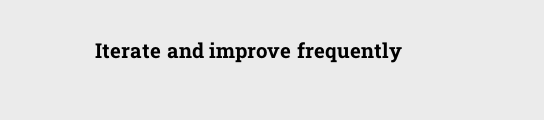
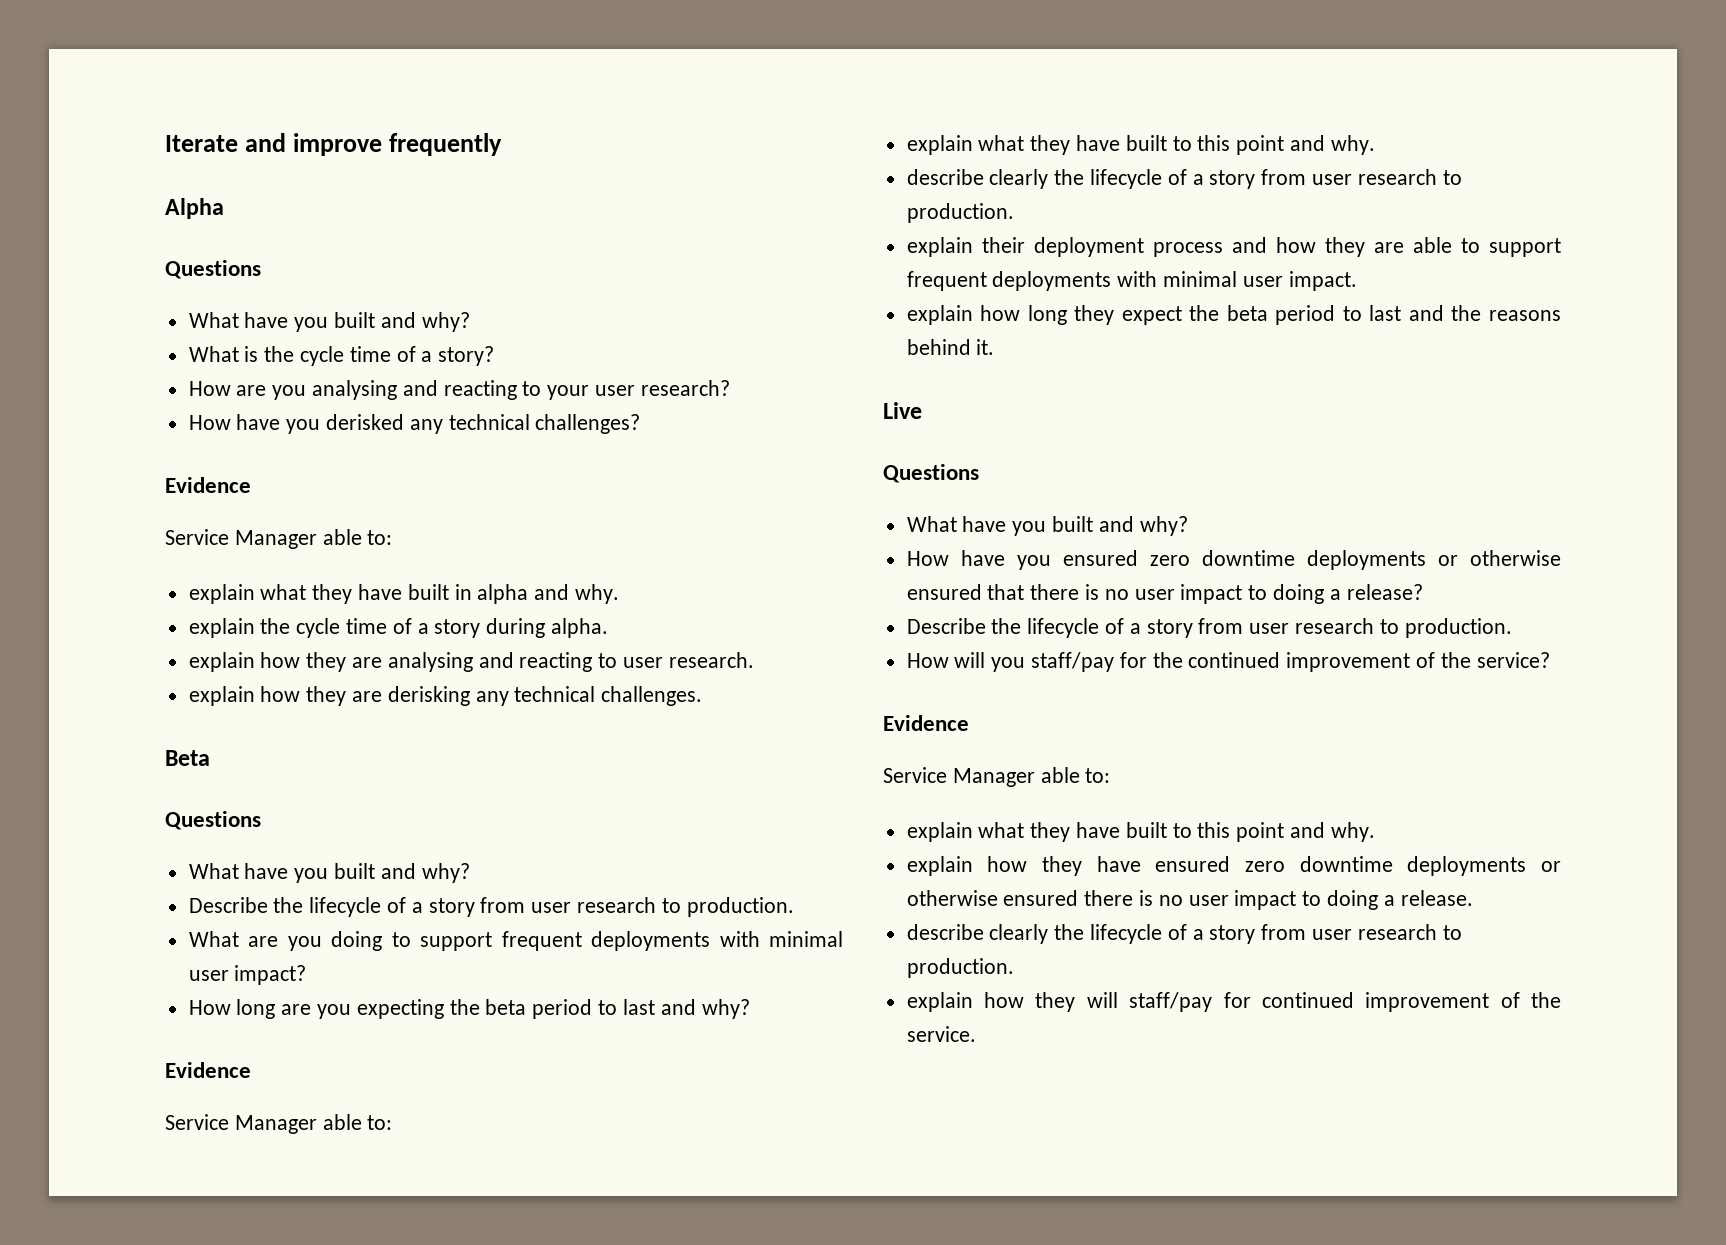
(402, 52) none -> [165,198,224,219] [165,260,261,279] [188,312,470,332] [188,346,495,366] [188,380,730,400] [188,414,641,434] [165,477,251,493] [165,529,393,549] [188,584,620,604] [188,618,609,638] [188,652,754,672] [188,686,703,706] [165,750,210,766] [165,811,261,830] [188,863,470,883] [188,897,794,917] [188,931,844,951] [188,965,307,985] [188,999,750,1019] [165,1062,251,1078] [165,1114,393,1134] [906,135,1375,155] [906,169,1462,189] [906,203,1014,223] [906,237,1561,257] [906,271,1357,291] [906,305,1562,325] [906,339,995,355] [883,402,922,419] [883,464,979,483] [906,516,1188,536] [906,550,1561,570] [906,584,1423,604] [906,618,1512,638] [906,652,1550,672] [883,715,969,731] [883,767,1111,787] [906,822,1375,842] [906,856,1561,876] [906,890,1473,910] [906,924,1462,944] [906,958,1014,978] [906,992,1561,1012] [906,1026,976,1042] // Alpha // Questions // What have you built and why? // What is the cycle time of a story? // How are you analysing and reacting to your user research? // How have you derisked any technical challenges? // Evidence // Service Manager able to: // explain what they have built in alpha and why. // explain the cycle time of a story during alpha. // explain how they are analysing and reacting to user research. // explain how they are derisking any technical challenges. // Beta // Questions // What have you built and why? // Describe the lifecycle of a story from user research to production. // What are you doing to support frequent deployments with minimal user impact? // How long are you expecting the beta period to last and why? // Evidence // Service Manager able to: // explain what they have built to this point and why. // describe clearly the lifecycle of a story from user research to production. // explain their deployment process and how they are able to support frequent deployments with minimal user impact. // explain how long they expect the beta period to last and the reasons behind it. // Live // Questions // What have you built and why? // How have you ensured zero downtime deployments or otherwise ensured that there is no user impact to doing a release? // Describe the lifecycle of a story from user research to production. // How will you staff/pay for the continued improvement of the service? // Evidence // Service Manager able to: // explain what they have built to this point and why. // explain how they have ensured zero downtime deployments or otherwise ensured there is no user impact to doing a release. // describe clearly the lifecycle of a story from user research to production. // explain how they will staff/pay for continued improvement of the service.

